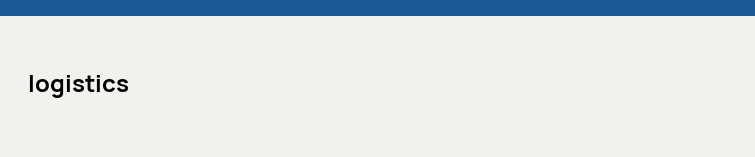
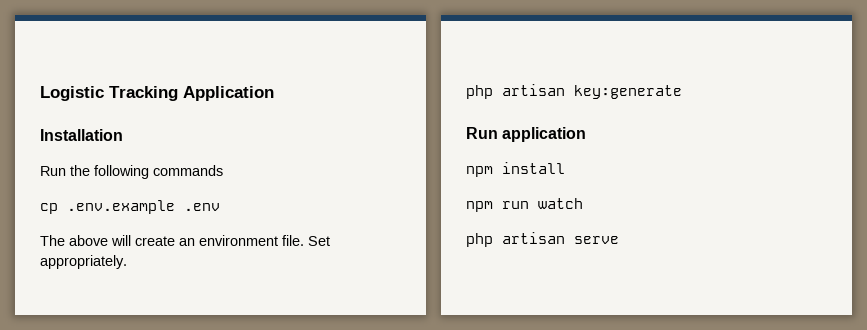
[28,75,129,98] logistics -> [40,86,274,101] [40,129,123,141] [40,165,223,179] [40,200,220,214] [40,235,330,246] [40,255,127,269] [466,84,682,99] [466,127,587,142] [466,162,565,177] [466,198,583,212] [466,232,619,247] Logistic Tracking Application // Installation // Run the following commands // cp .env.example .env // The above will create an environment file. Set appropriately. // php artisan key:generate // Run application // npm install // npm run watch // php artisan serve

